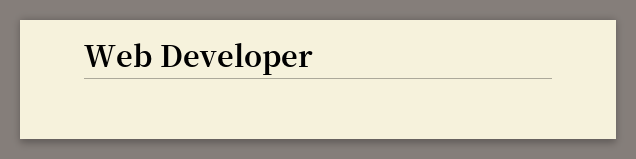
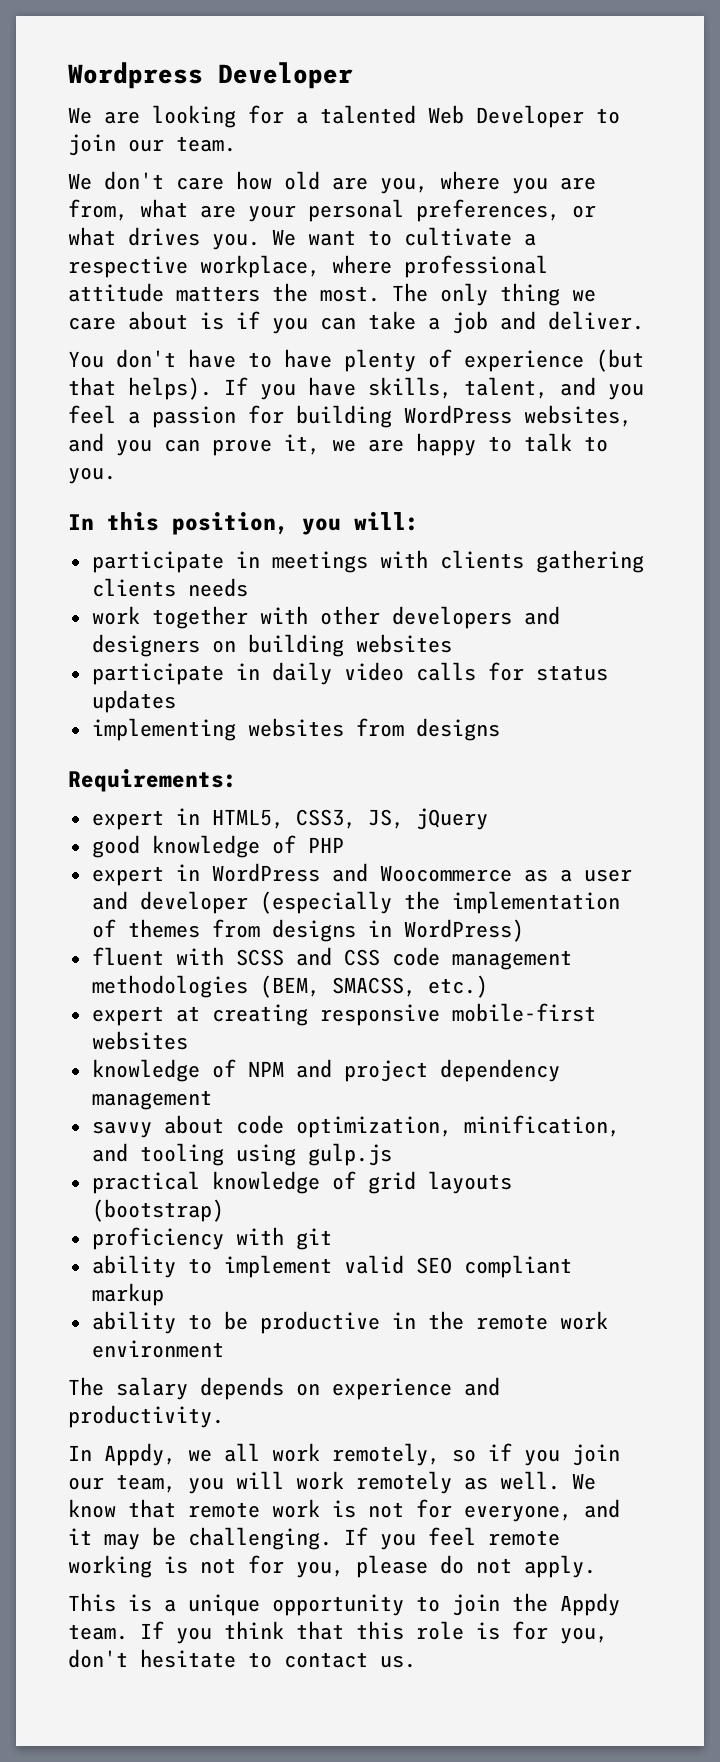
[84,43,313,75] Web Developer -> [68,62,353,89] [68,105,620,128] [68,134,236,156] [68,171,596,194] [68,199,596,222] [68,227,536,250] [68,255,548,278] [68,283,596,306] [68,311,644,334] [68,349,644,372] [68,377,644,400] [68,405,632,428] [68,433,608,456] [68,467,116,484] [68,512,419,535] [91,550,644,573] [91,578,248,597] [91,606,560,629] [91,634,452,657] [91,662,608,685] [91,690,176,713] [91,718,500,741] [68,769,237,792] [91,808,488,830] [91,835,344,858] [91,863,632,886] [91,891,620,914] [91,919,524,942] [91,947,572,970] [91,975,488,998] [91,1003,596,1026] [91,1031,188,1050] [91,1059,560,1082] [91,1090,212,1110] [91,1115,620,1138] [91,1143,392,1166] [91,1171,512,1194] [91,1199,224,1222] [91,1227,332,1250] [91,1255,572,1278] [91,1283,164,1306] [91,1311,608,1334] [91,1340,224,1358] [68,1377,500,1400] [68,1405,224,1428] [68,1443,620,1466] [68,1471,596,1494] [68,1499,620,1522] [68,1527,560,1550] [68,1555,596,1578] [68,1593,620,1616] [68,1621,608,1644] [68,1649,416,1668] Wordpress Developer // We are looking for a talented Web Developer to join our team. // We don't care how old are you, where you are from, what are your personal preferences, or what drives you. We want to cultivate a respective workplace, where professional attitude matters the most. The only thing we care about is if you can take a job and deliver. // You don't have to have plenty of experience (but that helps). If you have skills, talent, and you feel a passion for building WordPress websites, and you can prove it, we are happy to talk to you. // In this position, you will: // participate in meetings with clients gathering clients needs // work together with other developers and designers on building websites // participate in daily video calls for status updates // implementing websites from designs // Requirements: // expert in HTML5, CSS3, JS, jQuery // good knowledge of PHP // expert in WordPress and Woocommerce as a user and developer (especially the implementation of themes from designs in WordPress) // fluent with SCSS and CSS code management methodologies (BEM, SMACSS, etc.) // expert at creating responsive mobile-first websites // knowledge of NPM and project dependency management // savvy about code optimization, minification, and tooling using gulp.js // practical knowledge of grid layouts (bootstrap) // proficiency with git // ability to implement valid SEO compliant markup // ability to be productive in the remote work environment // The salary depends on experience and productivity. // In Appdy, we all work remotely, so if you join our team, you will work remotely as well. We know that remote work is not for everyone, and it may be challenging. If you feel remote working is not for you, please do not apply. // This is a unique opportunity to join the Appdy team. If you think that this role is for you, don't hesitate to contact us.

